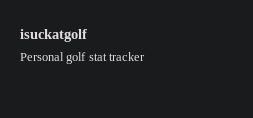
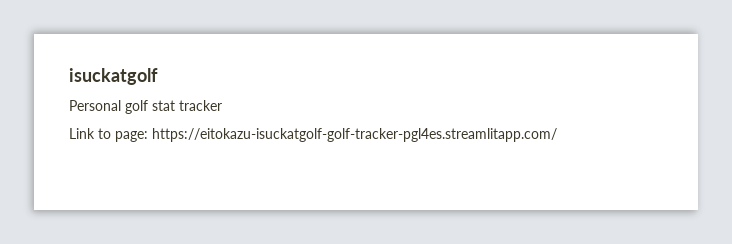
(146, 56) none -> [69,128,557,142] // Link to page: https://eitokazu-isuckatgolf-golf-tracker-pgl4es.streamlitapp.com/

